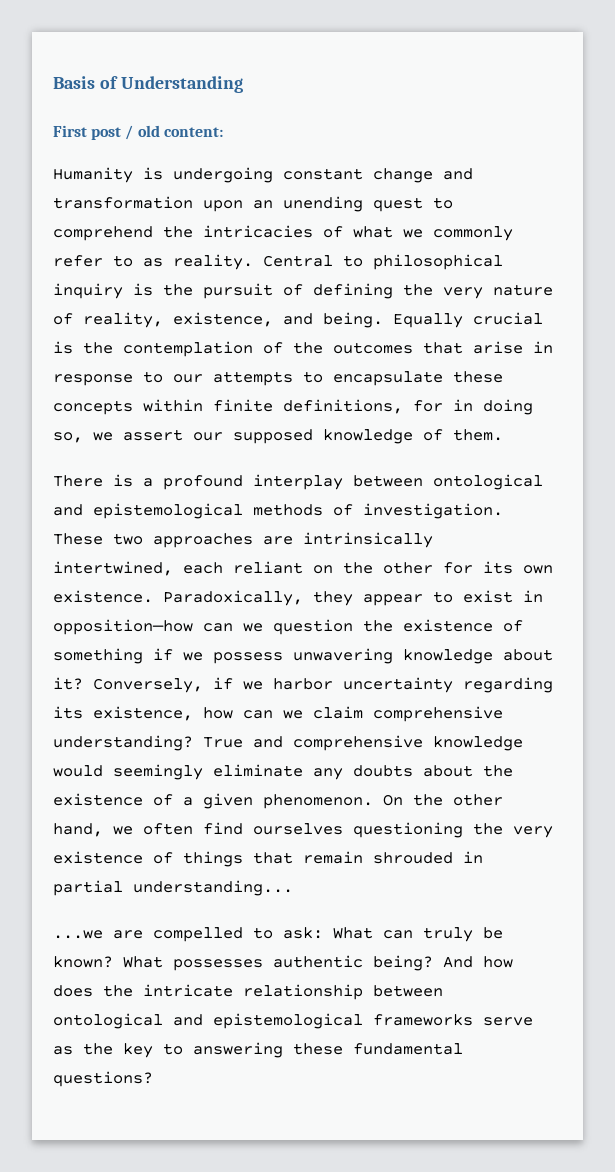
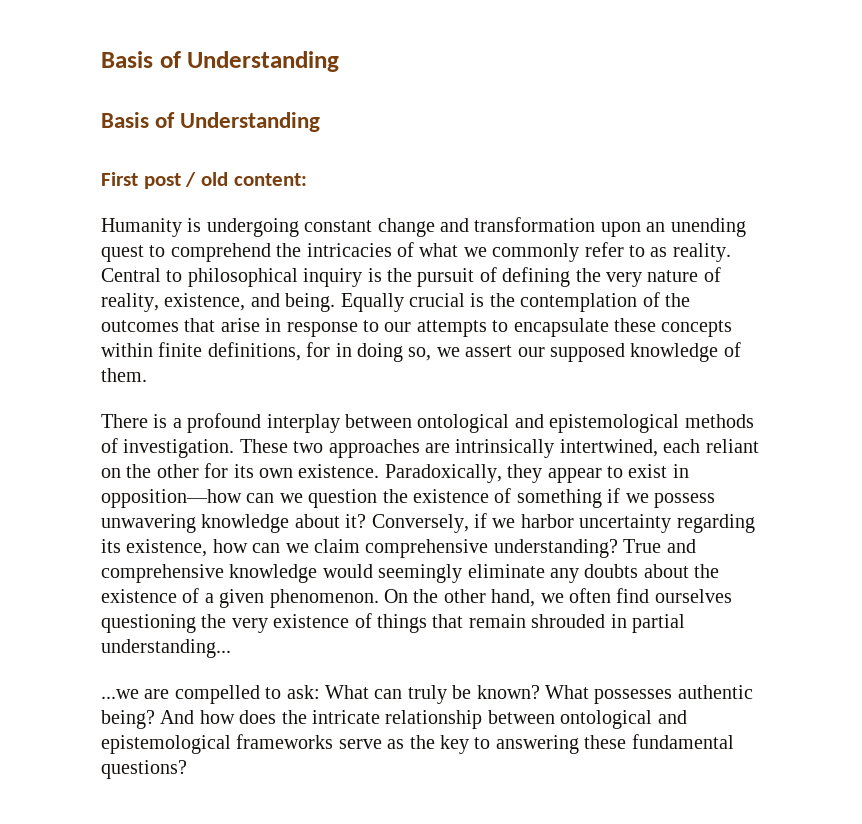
[53,76,243,93] Basis of Understanding -> [101,51,340,72] [101,112,321,132] Basis of Understanding // Basis of Understanding

